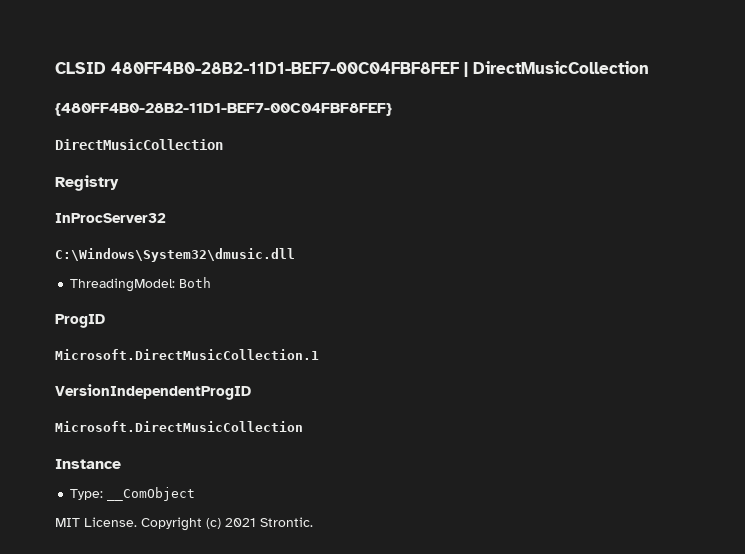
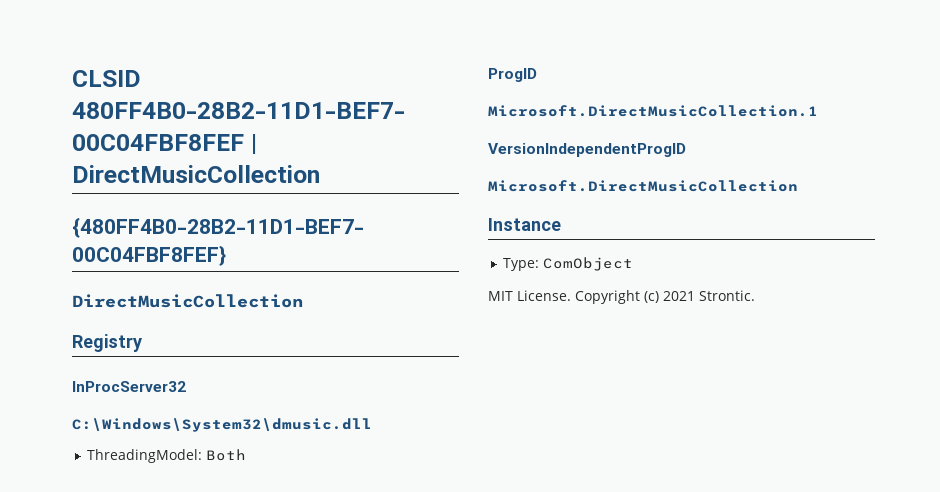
[107,487,196,501] __ComObject -> [542,257,633,271] ComObject

